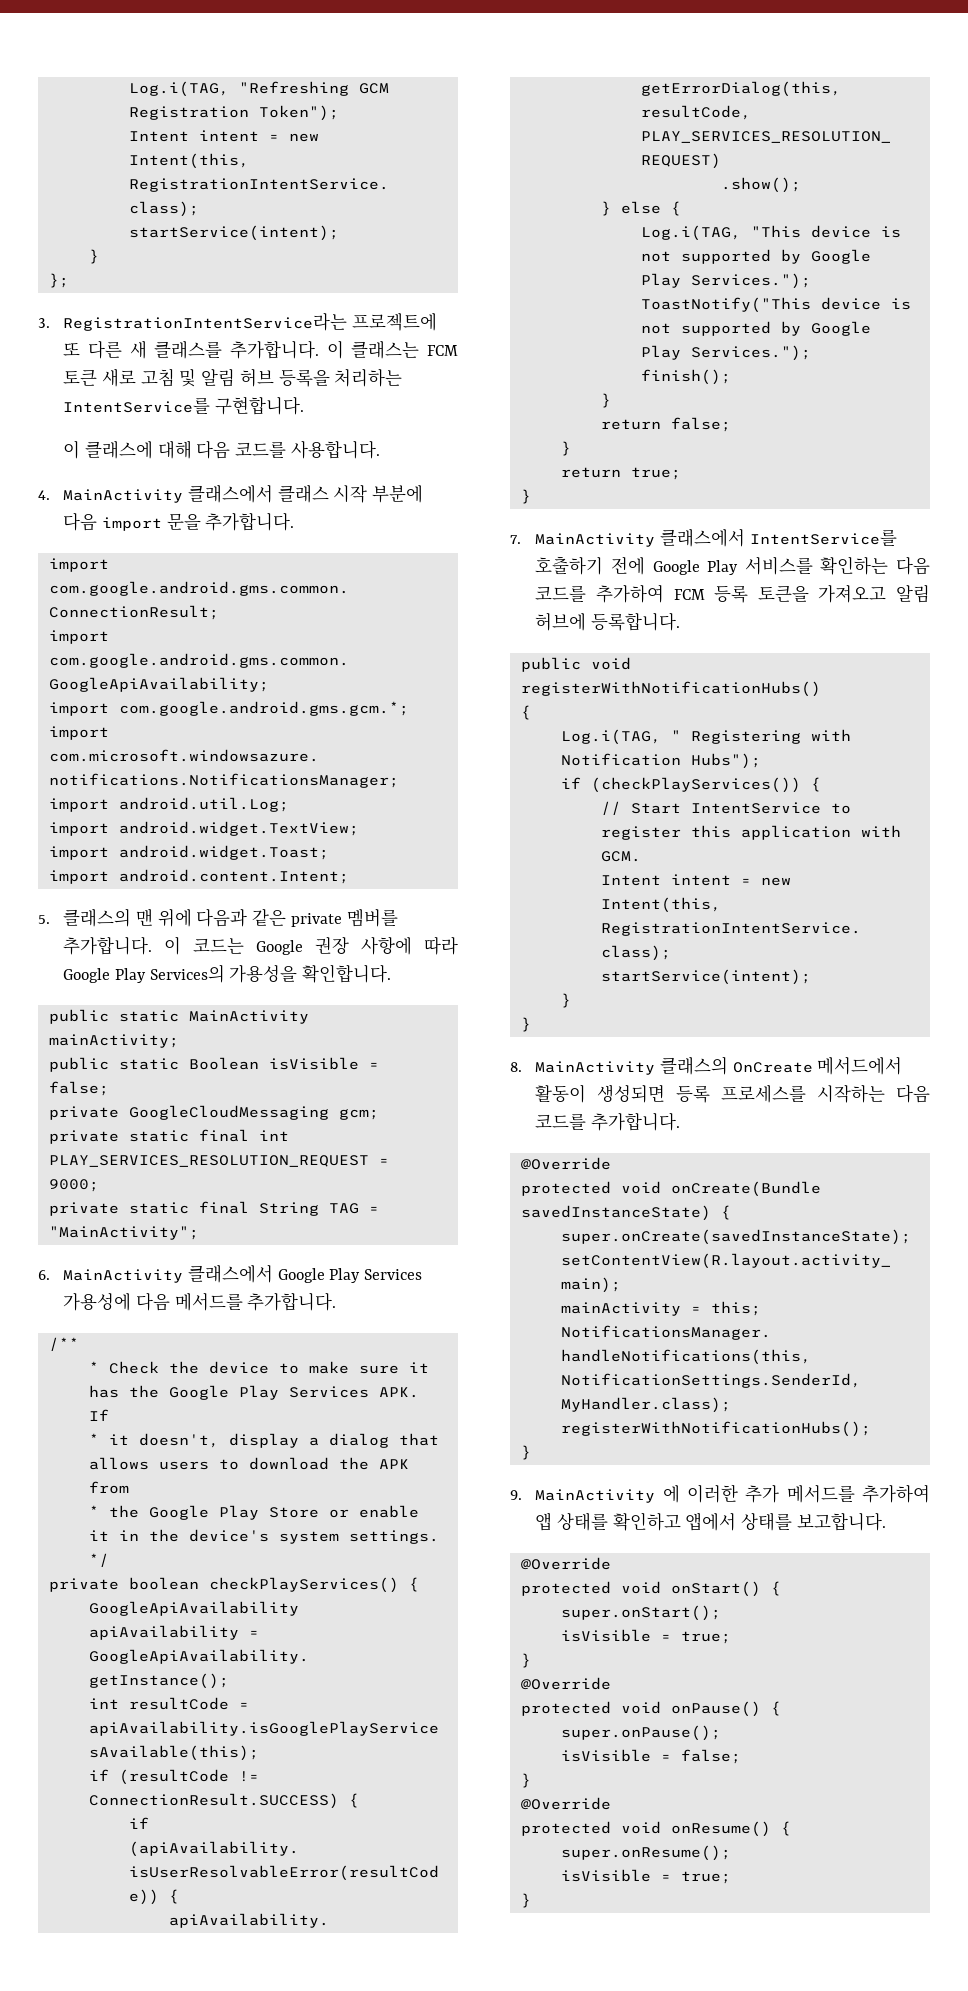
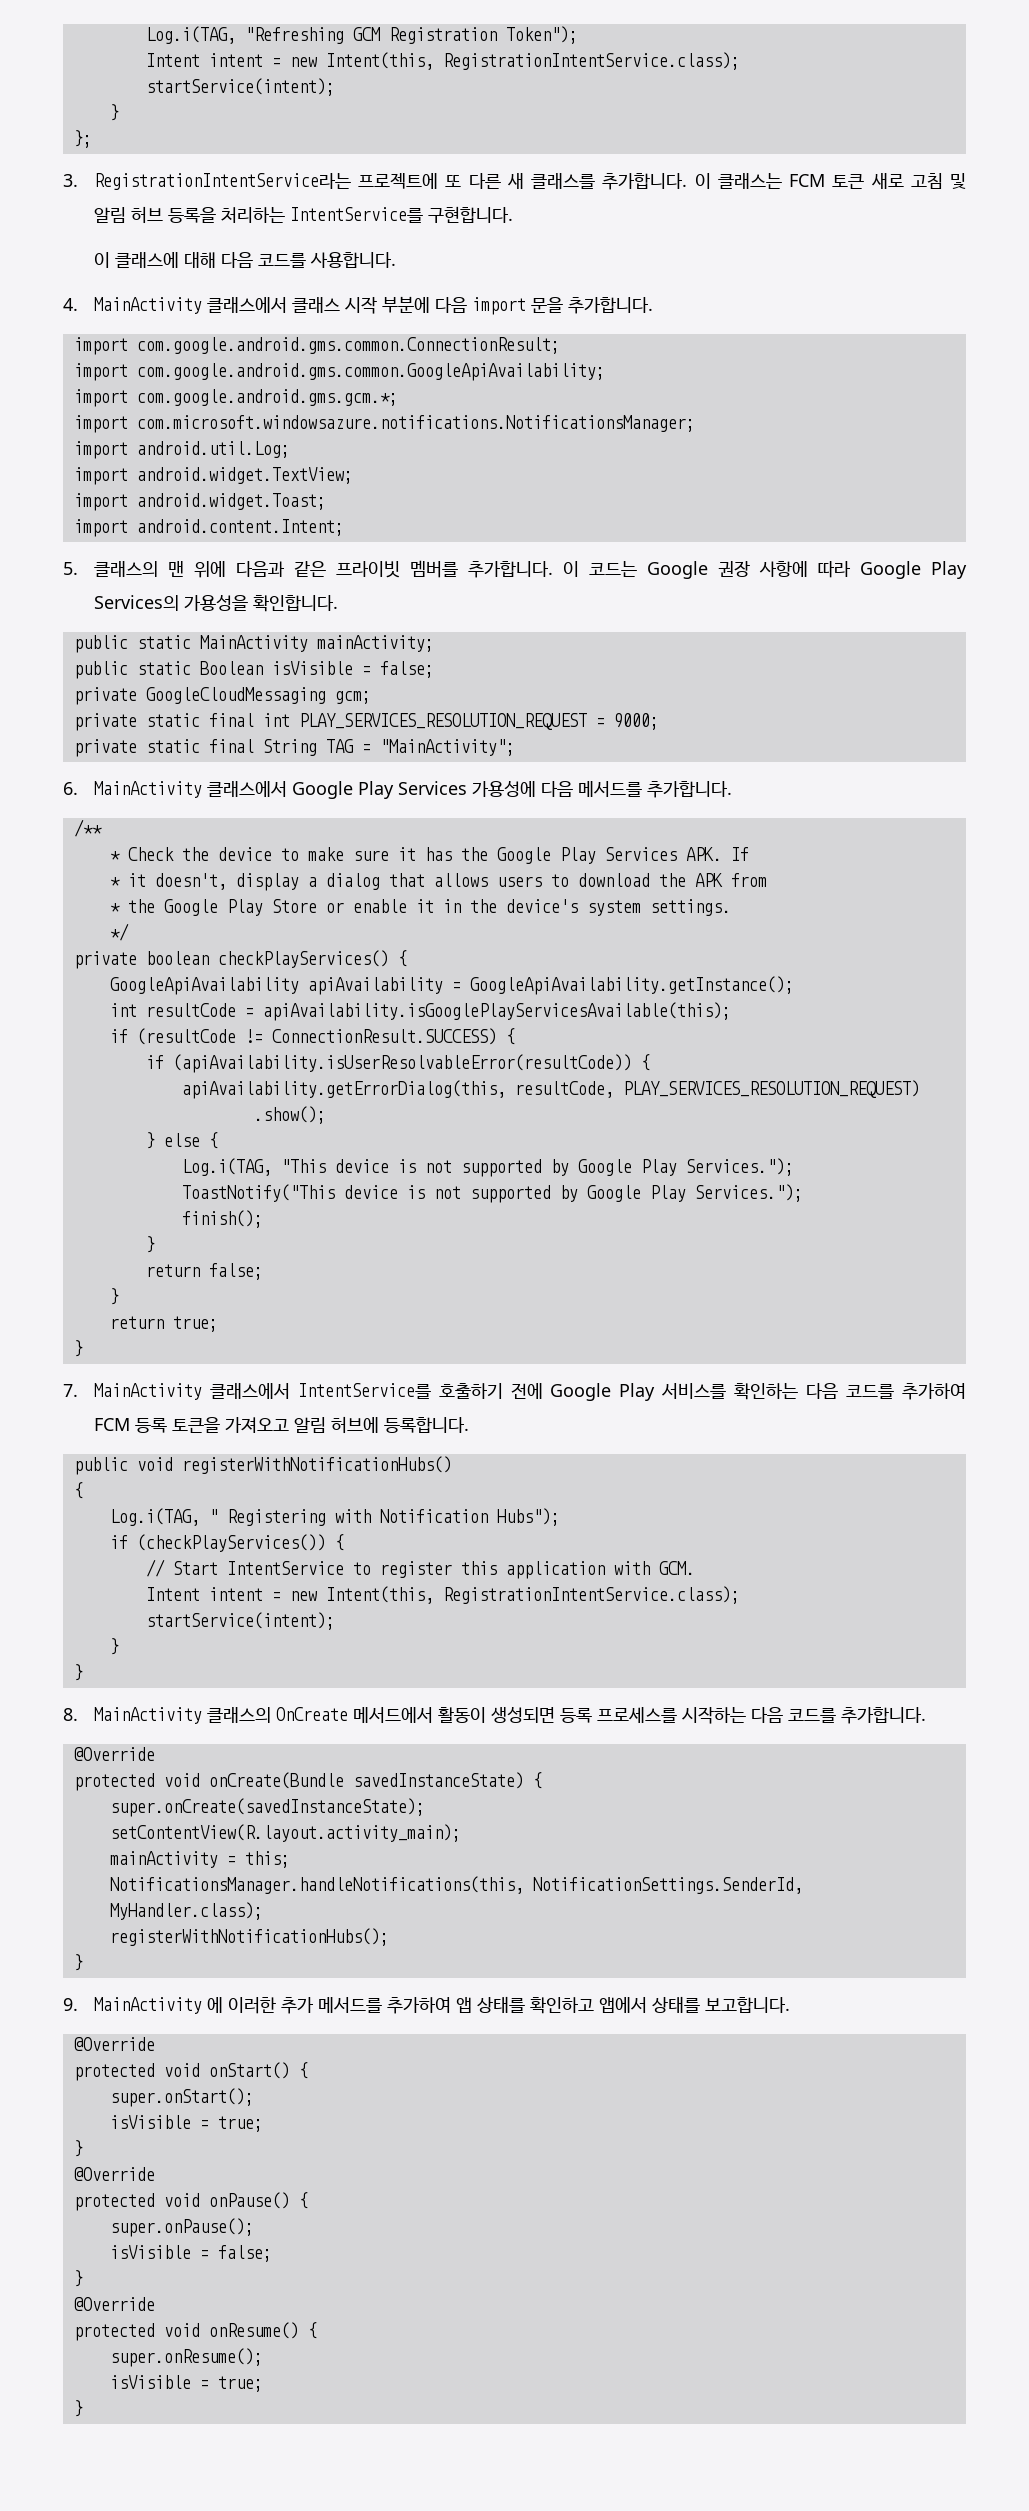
[290,913,342,927] private -> [335,561,400,578] 프라이빗

